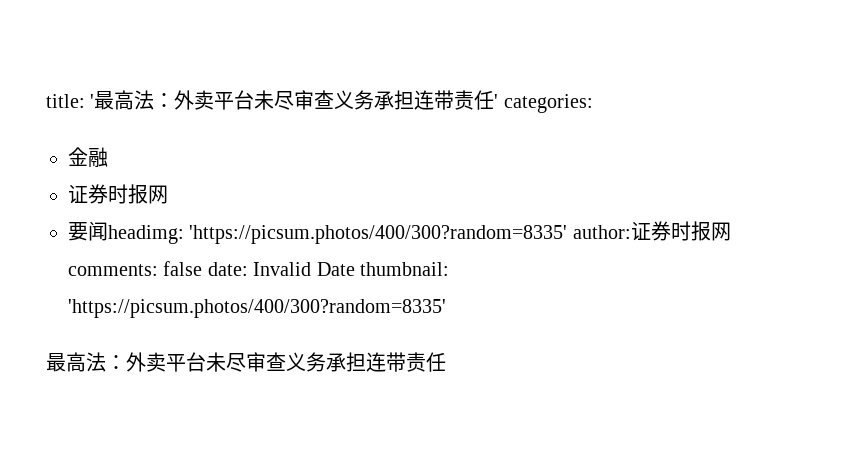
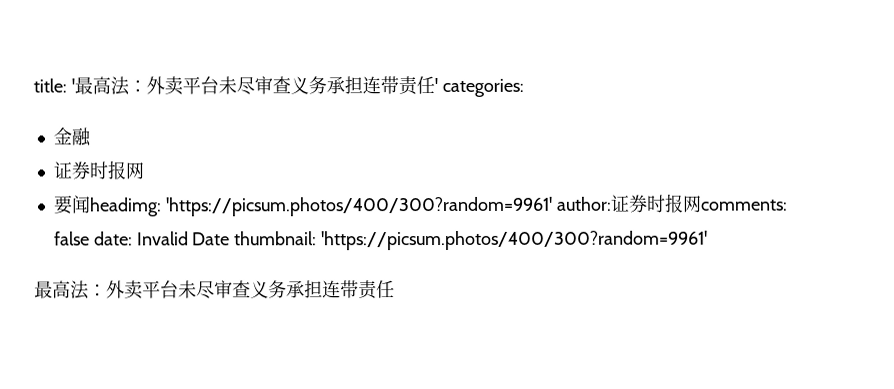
[189,225,568,244] 'https://picsum.photos/400/300?random=8335' -> [165,196,553,217] 'https://picsum.photos/400/300?random=9961'
[68,299,446,318] 'https://picsum.photos/400/300?random=8335' -> [321,230,709,251] 'https://picsum.photos/400/300?random=9961'

